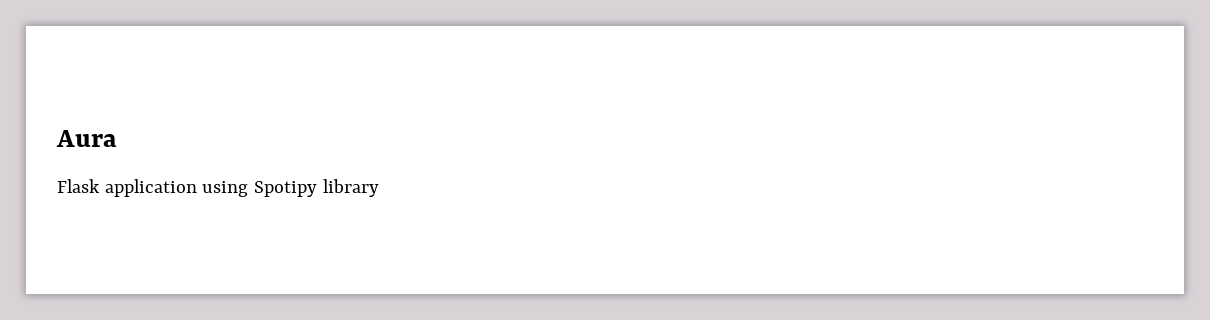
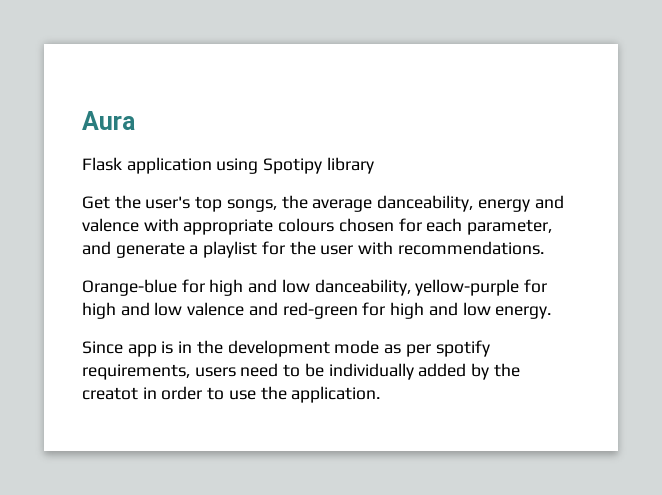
(379, 188) none -> [82,195,564,212] [82,218,553,235] [82,241,544,258] [82,279,548,296] [82,302,552,319] [82,340,490,357] [82,363,520,380] [82,386,381,403] // Get the user's top songs, the average danceability, energy and valence with appropriate colours chosen for each parameter, and generate a playlist for the user with recommendations. // Orange-blue for high and low danceability, yellow-purple for high and low valence and red-green for high and low energy. // Since app is in the development mode as per spotify requirements, users need to be individually added by the creatot in order to use the application.

